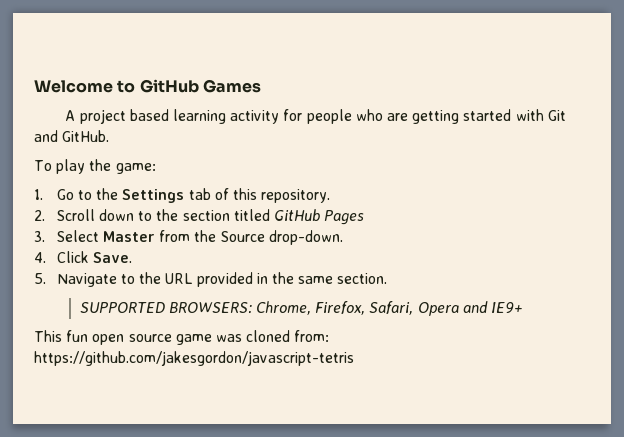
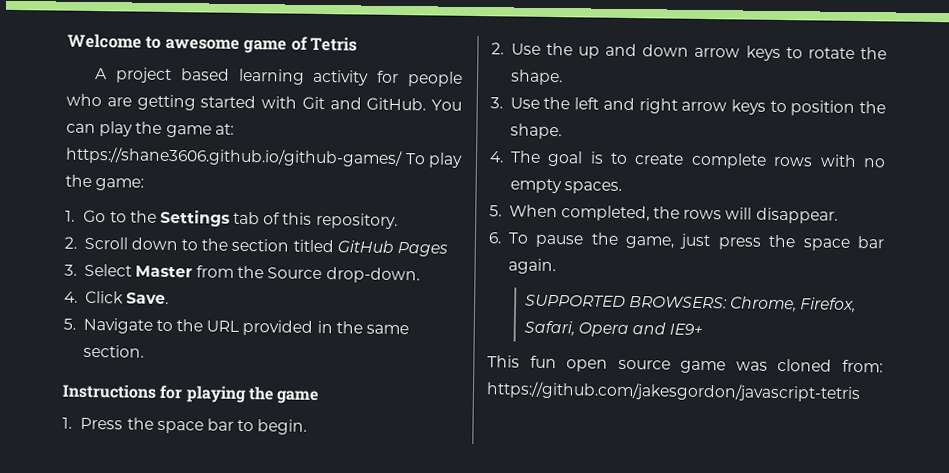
[139,79,261,93] GitHub Games -> [164,36,358,54] awesome game of Tetris
(110, 136) // -> [431,99,462,111] [66,121,234,138] [65,146,403,168] You can play the game at: https://shane3606.github.io/github-games/
(388, 278) none -> [62,383,319,404] [62,417,308,435] [491,42,887,61] [509,69,563,86] [490,96,886,116] [509,123,562,140] [489,150,886,169] [509,178,622,194] [489,204,838,224] [488,232,885,251] [507,258,556,275] // Instructions for playing the game // 1. Press the space bar to begin. // 2. Use the up and down arrow keys to rotate the shape. // 3. Use the left and right arrow keys to position the shape. // 4. The goal is to create complete rows with no empty spaces. // 5. When completed, the rows will disappear. // 6. To pause the game, just press the space bar again.

